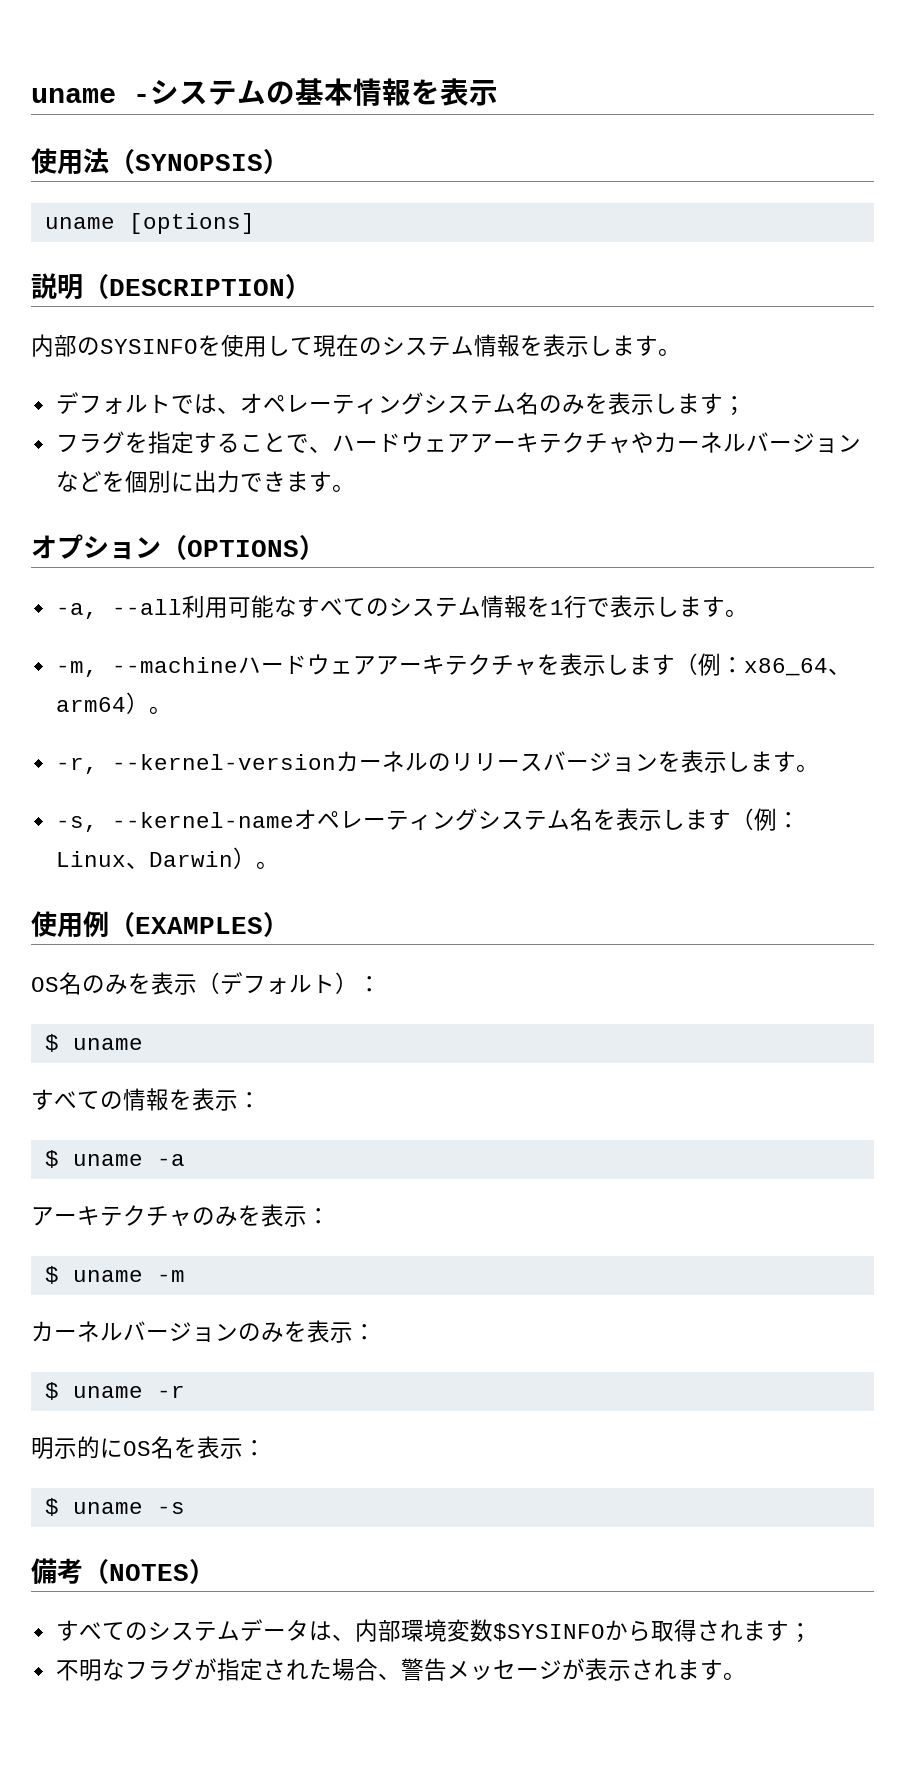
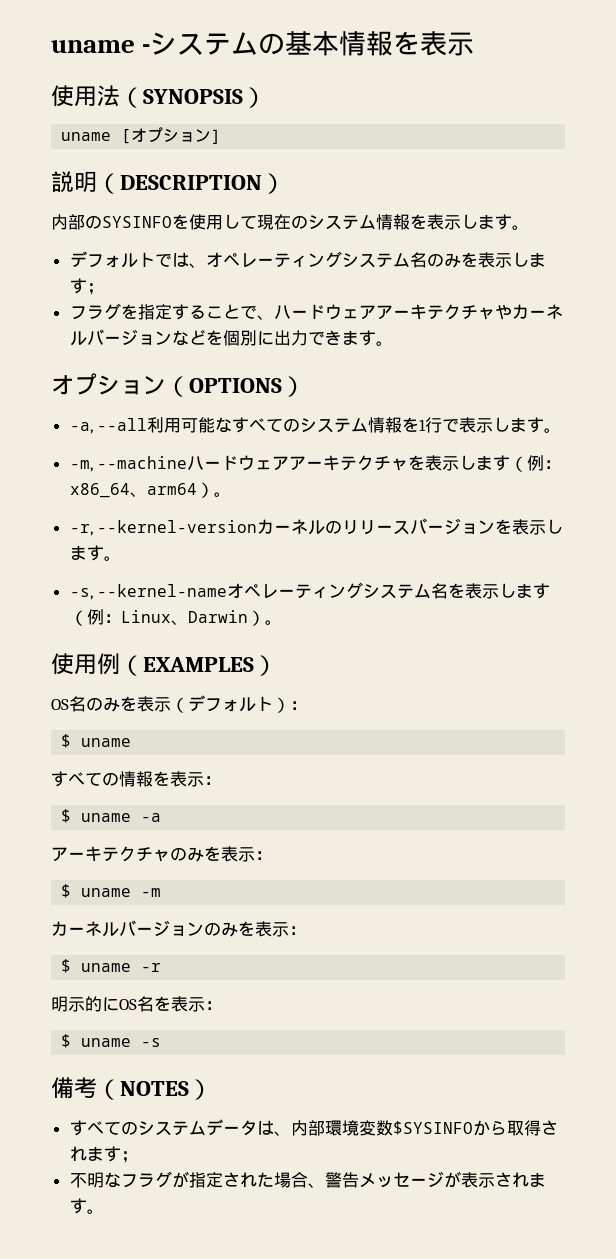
[128,213,255,234] [options] -> [121,127,222,144] [オプション]

